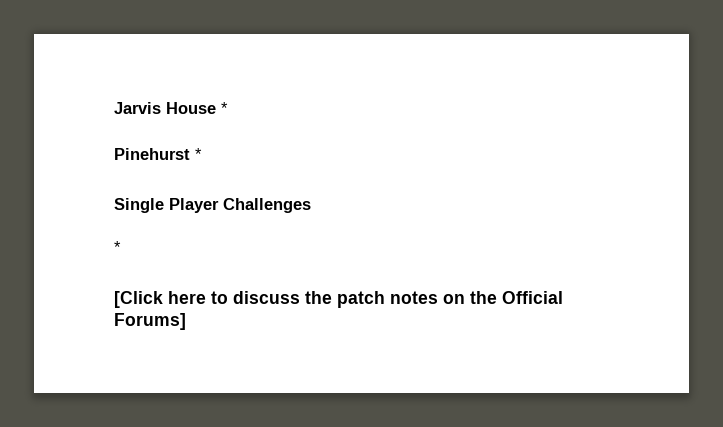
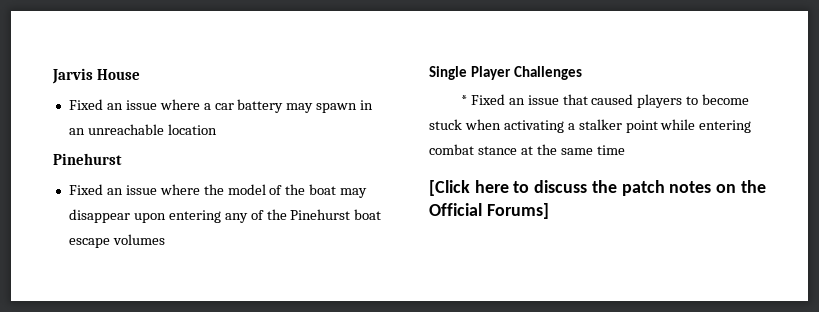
[221,102,228,114] [114,148,202,160] [114,198,311,213] [114,241,121,253] * // Pinehurst * // Single Player Challenges // * -> [68,99,374,113] [68,124,217,135] [53,153,122,165] [68,184,368,198] [68,209,382,223] [68,234,165,248] [429,66,583,80] [460,94,750,108] [429,119,752,133] [429,144,625,155] // Fixed an issue where a car battery may spawn in an unreachable location // Pinehurst // Fixed an issue where the model of the boat may disappear upon entering any of the Pinehurst boat escape volumes // Single Player Challenges // * Fixed an issue that caused players to become stuck when activating a stalker point while entering combat stance at the same time

